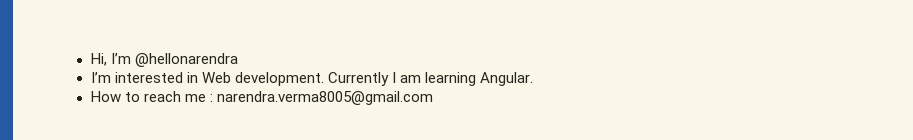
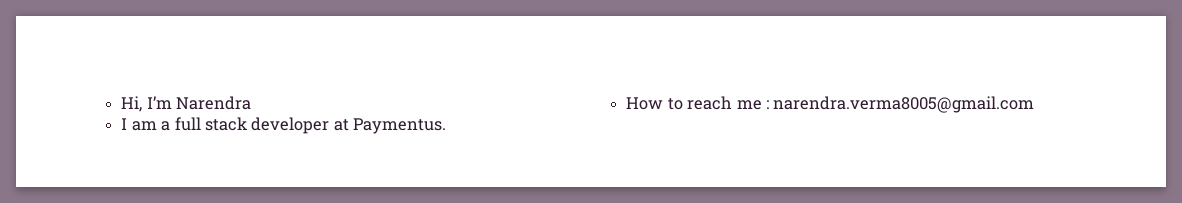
[134,53,238,67] [90,72,533,86] @hellonarendra // I’m interested in Web development. Currently I am learning Angular. -> [176,96,252,110] [121,117,447,134] Narendra // I am a full stack developer at Paymentus.

